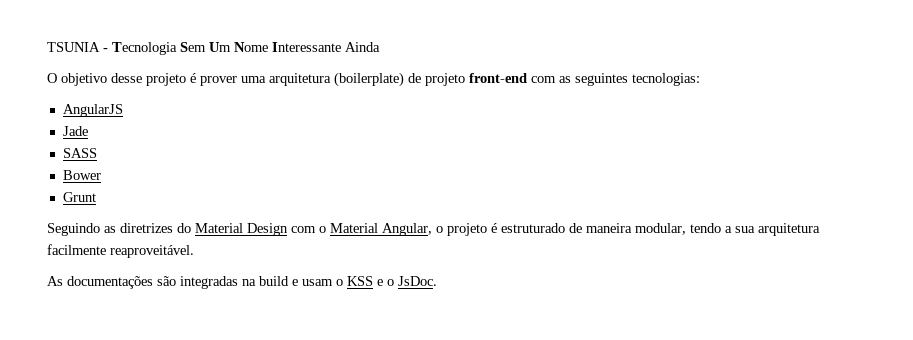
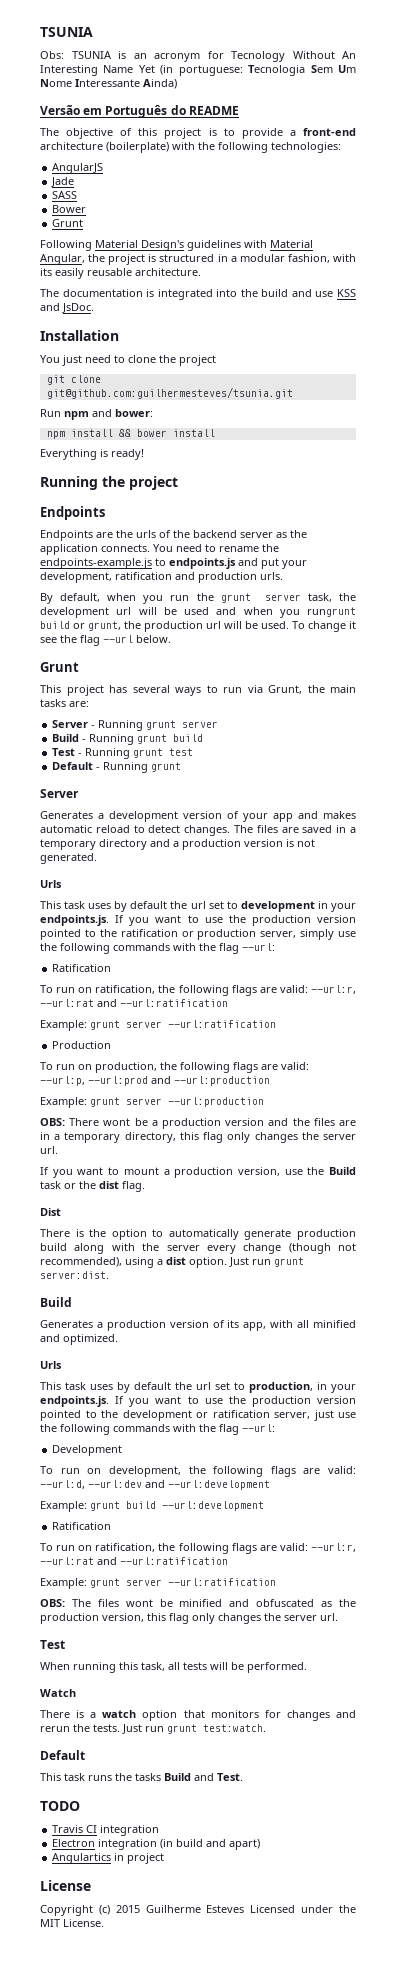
[47,42,108,52] TSUNIA - -> [40,27,93,37] [40,51,356,62] [40,65,243,76] TSUNIA // Obs: TSUNIA is an acronym for Tecnology Without An Interesting Name Yet (in portuguese:
[345,42,380,52] [47,72,700,87] Ainda // O objetivo desse projeto é prover uma arquitetura (boilerplate) de projeto front-end com as seguintes tecnologias: -> [143,79,177,89] [40,105,239,118] [40,128,356,139] [40,142,341,153] Ainda) // Versão em Português do README // The objective of this project is to provide a front-end architecture (boilerplate) with the following technologies:
[47,223,820,236] [47,244,194,258] [47,276,437,289] Seguindo as diretrizes do Material Design com o Material Angular, o projeto é estruturado de maneira modular, tendo a sua arquitetura facilmente reaproveitável. // As documentações são integradas na build e usam o KSS e o JsDoc. -> [40,240,313,251] [40,254,356,265] [40,268,201,279] [40,289,356,300] [40,303,94,313] [40,330,119,341] [40,355,216,366] [46,375,101,385] [46,387,293,399] [40,409,153,420] [46,429,215,439] [40,449,144,460] [40,476,178,490] [40,506,105,520] [40,530,307,541] [40,544,279,555] [40,558,307,569] [40,572,283,583] [40,593,356,604] [40,607,356,618] [40,621,356,632] [40,635,171,646] [40,662,79,672] [40,685,356,696] [40,699,89,707] [52,720,219,731] [52,734,204,745] [52,748,194,759] [52,762,182,773] [40,789,79,798] [40,811,356,822] [40,825,357,836] [40,839,315,850] [40,853,97,864] [40,880,62,888] [40,901,356,912] [40,915,356,926] [40,929,356,940] [40,943,275,954] [52,964,112,972] [40,985,356,996] [40,999,228,1007] [40,1020,276,1031] [52,1041,112,1049] [40,1062,309,1073] [40,1076,270,1086] [40,1097,264,1108] [40,1118,356,1129] [40,1132,357,1143] [40,1146,58,1154] [40,1167,356,1178] [40,1181,145,1192] [40,1208,61,1216] [40,1229,356,1240] [40,1243,356,1254] [40,1257,304,1268] [40,1271,109,1279] [40,1297,72,1307] [40,1320,356,1331] [40,1334,118,1345] [40,1361,62,1369] [40,1382,356,1393] [40,1396,356,1407] [40,1410,356,1421] [40,1424,275,1435] [52,1445,123,1456] [40,1466,356,1477] [40,1480,270,1490] [40,1501,264,1512] [52,1522,112,1530] [40,1543,356,1554] [40,1557,228,1565] [40,1578,276,1589] [40,1599,356,1607] [40,1613,338,1624] [40,1640,65,1649] [40,1662,307,1673] [40,1689,76,1697] [40,1710,356,1721] [40,1724,266,1734] [40,1750,85,1760] [40,1773,243,1781] [40,1801,80,1811] [52,1825,160,1836] [52,1839,261,1850] [52,1853,165,1864] [40,1880,91,1891] [40,1905,356,1916] [40,1919,104,1927] Following Material Design's guidelines with Material Angular, the project is structured in a modular fashion, with its easily reusable architecture. // The documentation is integrated into the build and use KSS and JsDoc. // Installation // You just need to clone the project // git clone git@github.com:guilhermesteves/tsunia.git // Run npm and bower: // npm install && bower install // Everything is ready! // Running the project // Endpoints // Endpoints are the urls of the backend server as the application connects. You need to rename the endpoints-example.js to endpoints.js and put your development, ratification and production urls. // By default, when you run the grunt server task, the development url will be used and when you rungrunt build or grunt, the production url will be used. To change it see the flag --url below. // Grunt // This project has several ways to run via Grunt, the main tasks are: // Server - Running grunt server // Build - Running grunt build // Test - Running grunt test // Default - Running grunt // Server // Generates a development version of your app and makes automatic reload to detect changes. The files are saved in a temporary directory and a production version is not generated. // Urls // This task uses by default the url set to development in your endpoints.js. If you want to use the production version pointed to the ratification or production server, simply use the following commands with the flag --url: // Ratification // To run on ratification, the following flags are valid: --url:r, --url:rat and --url:ratification // Example: grunt server --url:ratification // Production // To run on production, the following flags are valid: --url:p, --url:prod and --url:production // Example: grunt server --url:production // OBS: There wont be a production version and the files are in a temporary directory, this flag only changes the server url. // If you want to mount a production version, use the Build task or the dist flag. // Dist // There is the option to automatically generate production build along with the server every change (though not recommended), using a dist option. Just run grunt server:dist. // Build // Generates a production version of its app, with all minified and optimized. // Urls // This task uses by default the url set to production, in your endpoints.js. If you want to use the production version pointed to the development or ratification server, just use the following commands with the flag --url: // Development // To run on development, the following flags are valid: --url:d, --url:dev and --url:development // Example: grunt build --url:development // Ratification // To run on ratification, the following flags are valid: --url:r, --url:rat and --url:ratification // Example: grunt server --url:ratification // OBS: The files wont be minified and obfuscated as the production version, this flag only changes the server url. // Test // When running this task, all tests will be performed. // Watch // There is a watch option that monitors for changes and rerun the tests. Just run grunt test:watch. // Default // This task runs the tasks Build and Test. // TODO // Travis CI integration // Electron integration (in build and apart) // Angulartics in project // License // Copyright (c) 2015 Guilherme Esteves Licensed under the MIT License.

